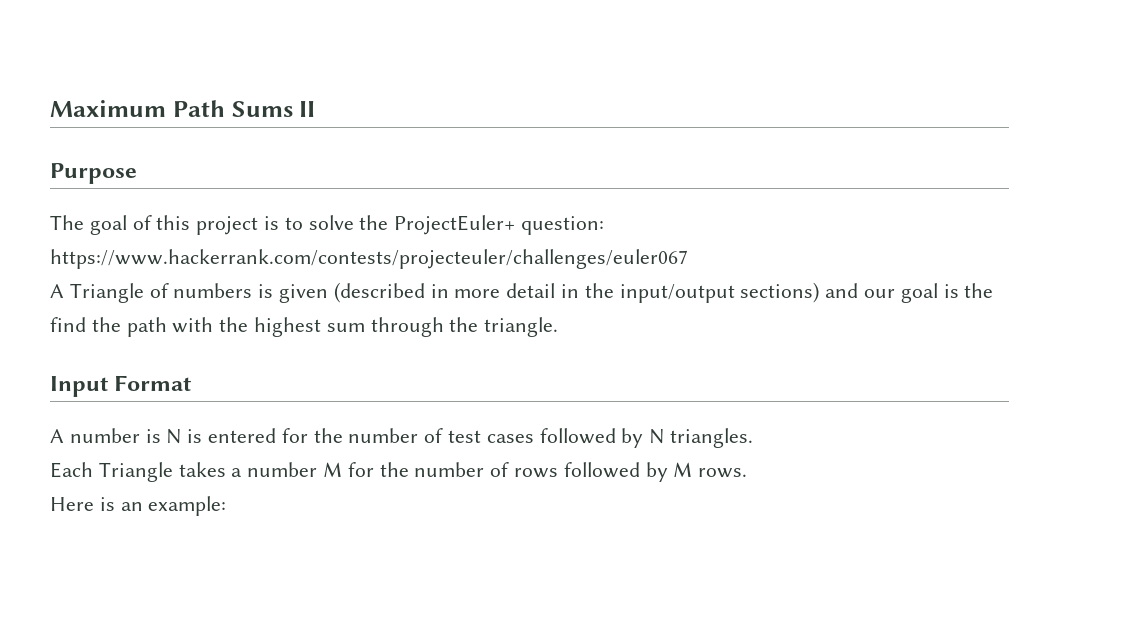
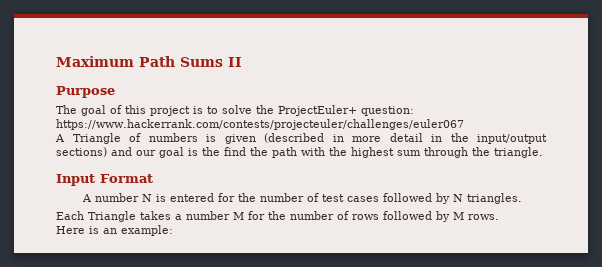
[145,429,161,443] is -> (139, 197) none

